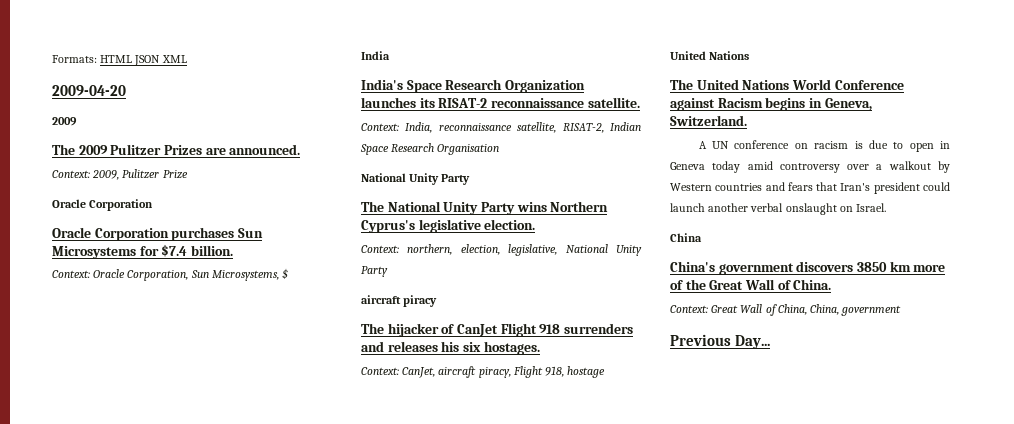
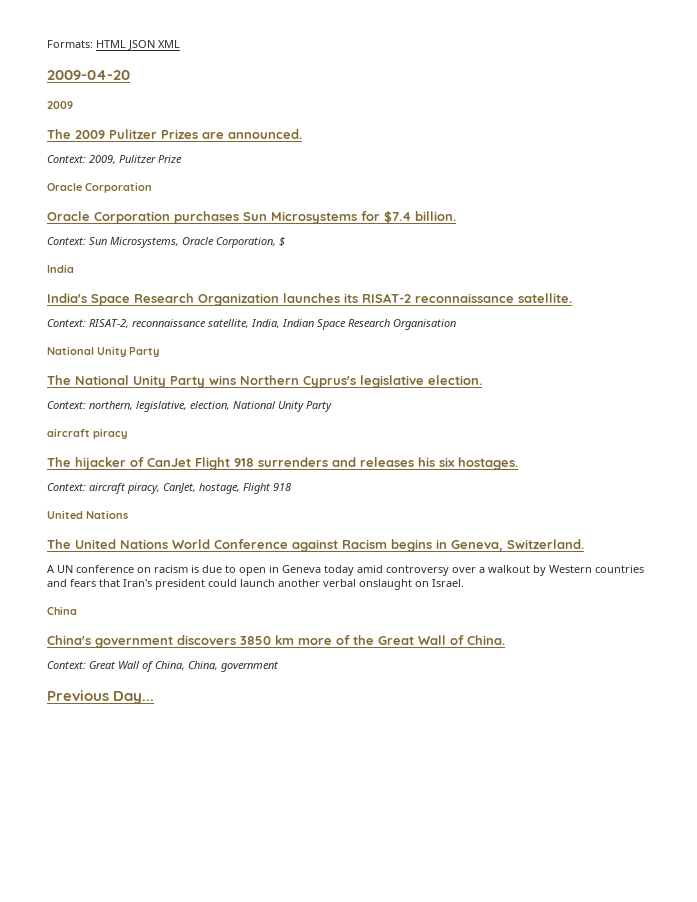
[93,269,279,281] Oracle Corporation, Sun Microsystems, -> [89,237,276,248] Sun Microsystems, Oracle Corporation,
[405,122,433,133] India, -> [89,319,129,328] RISAT-2,
[562,123,604,133] RISAT-2, -> [251,319,280,328] India,
[460,244,558,256] election, legislative, -> [136,401,230,412] legislative, election,
[402,367,436,378] CanJet, -> (86, 487) none
[512,366,606,378] Flight 918, hostage -> [163,483,291,494] CanJet, hostage, Flight 918

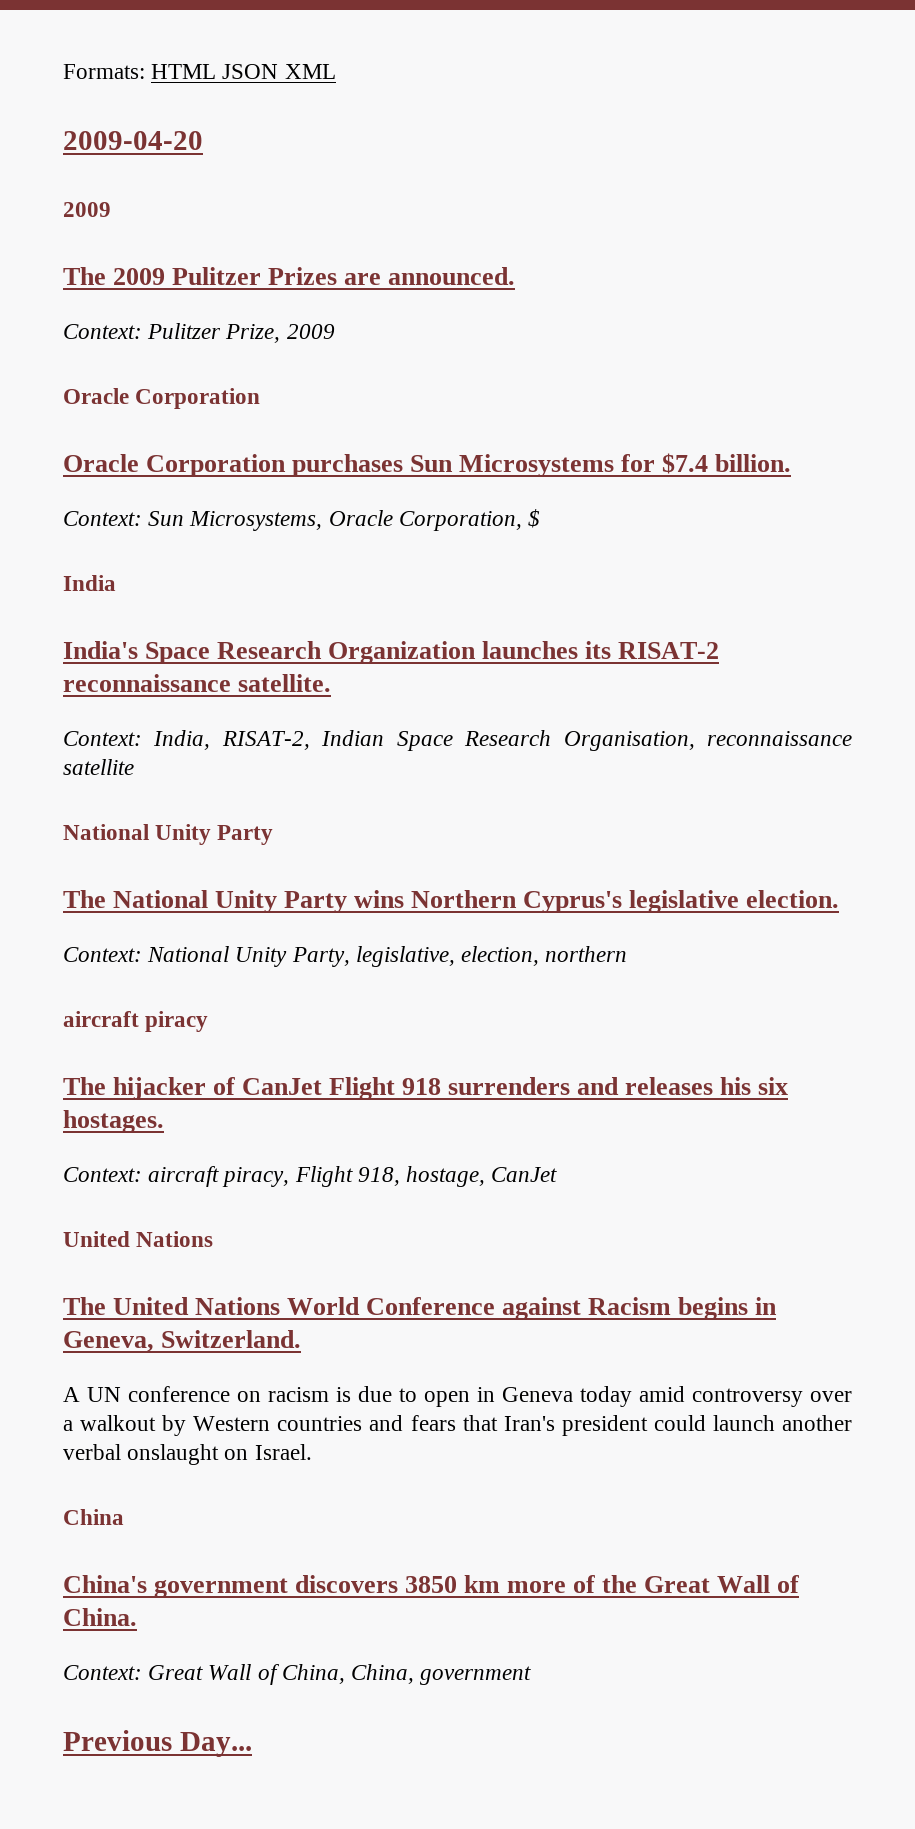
[89,155,182,164] 2009, Pulitzer Prize -> [147,323,335,343] Pulitzer Prize, 2009
[89,319,456,330] RISAT-2, reconnaissance satellite, India, Indian Space Research Organisation -> [153,730,853,751] [63,759,134,775] India, RISAT-2, Indian Space Research Organisation, reconnaissance satellite
[89,401,332,412] northern, legislative, election, National Unity Party -> [147,946,628,967] National Unity Party, legislative, election, northern
[163,483,291,494] CanJet, hostage, Flight 918 -> [294,1166,558,1187] Flight 918, hostage, CanJet

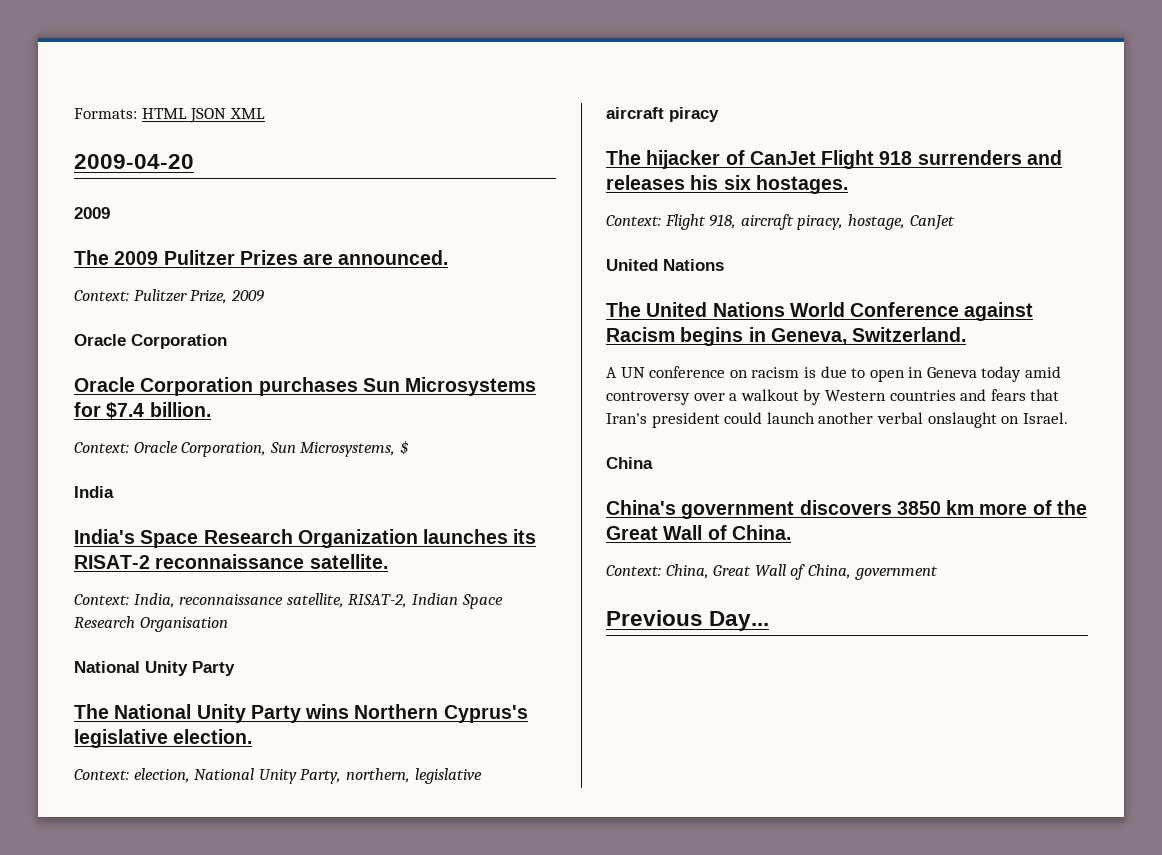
[148,510,522,531] Sun Microsystems, Oracle Corporation, -> [133,441,396,457] Oracle Corporation, Sun Microsystems,
(211, 740) none -> [179,593,344,608] reconnaissance satellite,
[563,731,853,751] [63,759,134,775] Organisation, reconnaissance satellite -> [139,617,228,632] Organisation
(142, 954) none -> [133,768,190,783] election,
[355,946,628,967] legislative, election, northern -> [345,768,482,784] northern, legislative
[148,1166,400,1187] aircraft piracy, Flight 918, -> [664,214,844,230] Flight 918, aircraft piracy,
(142, 1672) none -> [665,564,709,579] China,
[351,1664,415,1684] China, -> (851, 571) none

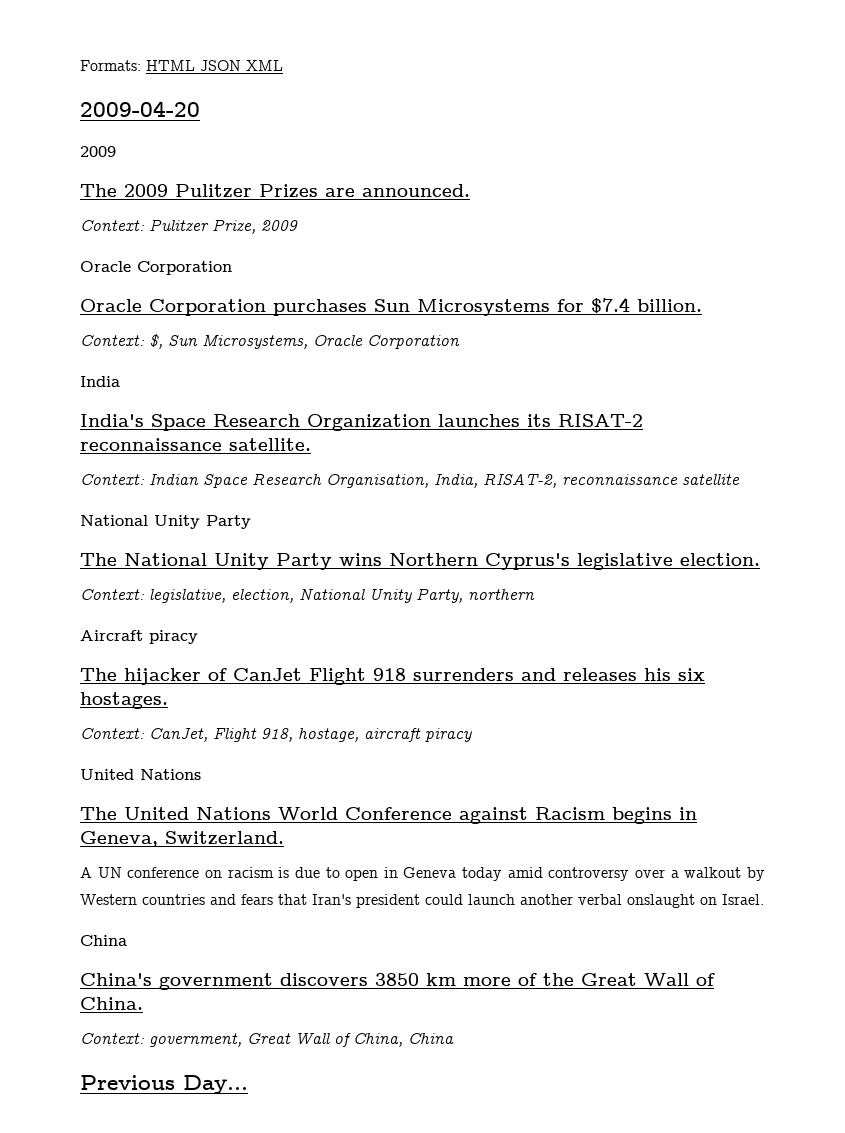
[133,440,409,457] Oracle Corporation, Sun Microsystems, $ -> [149,334,460,349] $, Sun Microsystems, Oracle Corporation
[133,593,503,609] [74,616,228,632] India, reconnaissance satellite, RISAT-2, Indian Space Research Organisation -> [149,473,740,488] Indian Space Research Organisation, India, RISAT-2, reconnaissance satellite
(129, 774) none -> [149,589,226,603] legislative,
[345,768,482,784] [606,107,664,119] northern, legislative // aircraft -> [468,589,535,600] [80,630,143,641] northern // Aircraft
(661, 220) none -> [149,727,208,742] CanJet,
[740,214,955,230] aircraft piracy, hostage, CanJet -> [298,728,472,742] hostage, aircraft piracy
[665,564,709,579] China, -> [149,1033,242,1047] government,
[854,566,938,580] government -> [408,1033,454,1044] China

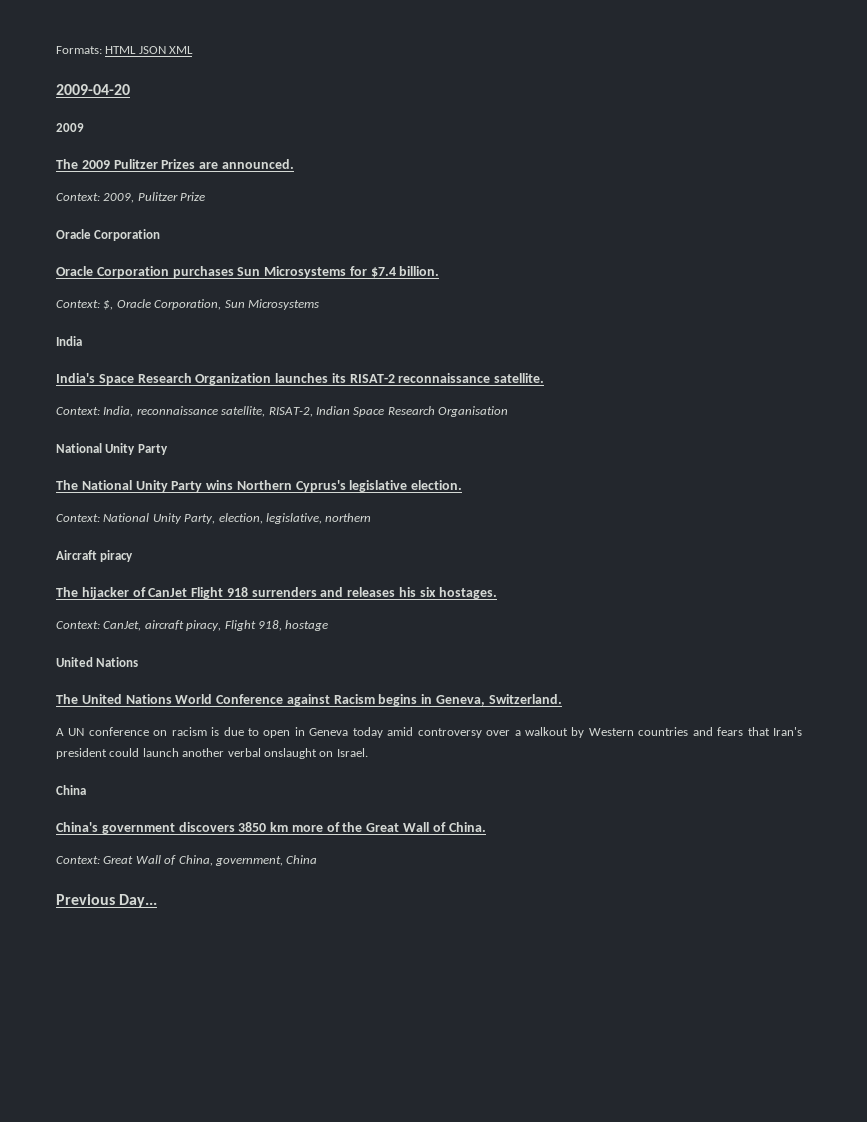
[149,219,298,234] Pulitzer Prize, 2009 -> [103,192,206,203] 2009, Pulitzer Prize
[168,334,460,349] Sun Microsystems, Oracle Corporation -> [116,299,319,310] Oracle Corporation, Sun Microsystems
[149,473,740,488] Indian Space Research Organisation, India, RISAT-2, reconnaissance satellite -> [103,406,508,417] India, reconnaissance satellite, RISAT-2, Indian Space Research Organisation
[149,589,294,603] legislative, election, -> (100, 518) none
(463, 595) none -> [218,513,322,524] election, legislative,
[213,728,472,742] Flight 918, hostage, aircraft piracy -> [144,620,329,631] aircraft piracy, Flight 918, hostage
[149,1033,242,1047] government, -> (100, 860) none
(403, 1040) none -> [214,856,283,866] government,

